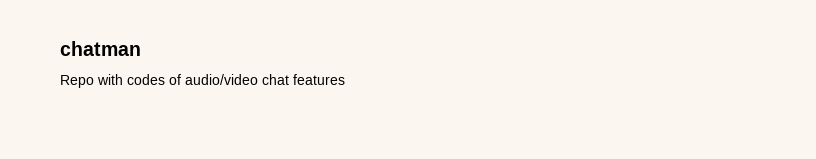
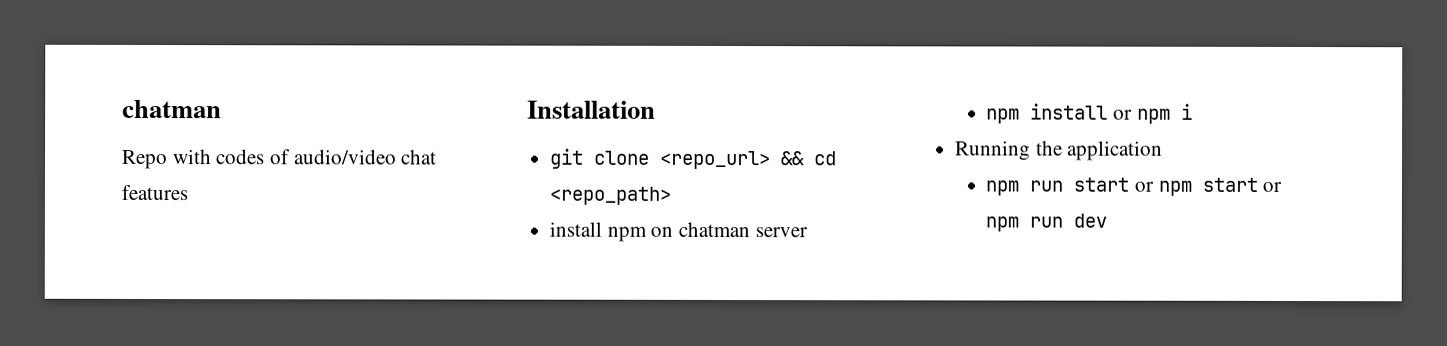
(345, 79) none -> [527,100,656,119] [550,148,838,170] [549,186,672,205] [549,221,808,242] [986,103,1193,124] [955,140,1164,161] [985,177,1283,196] [985,213,1108,232] // Installation // git clone <repo_url> && cd <repo_path> // install npm on chatman server // npm install or npm i // Running the application // npm run start or npm start or npm run dev

